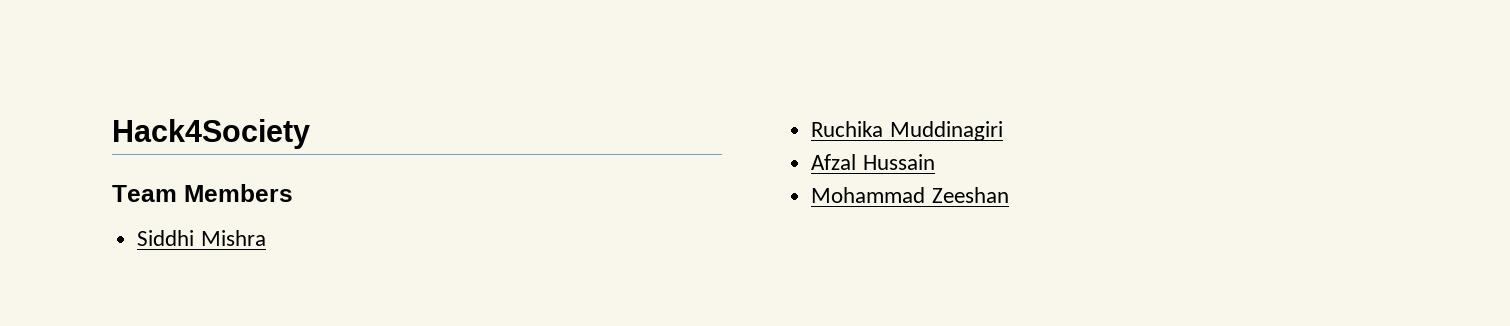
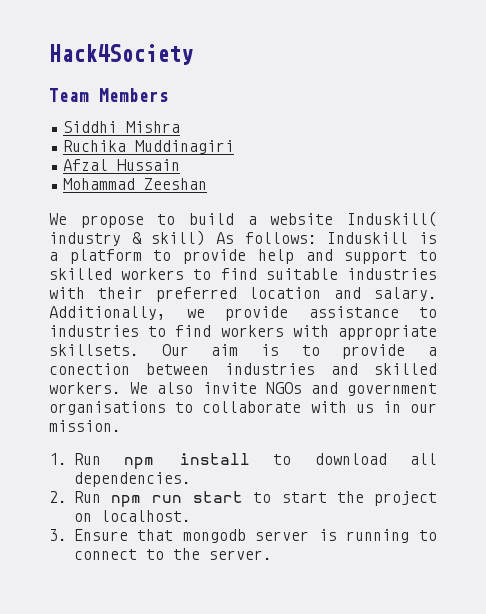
(1009, 195) none -> [49,211,437,228] [49,230,437,246] [49,249,438,264] [49,268,437,280] [49,287,437,302] [49,306,437,321] [49,325,437,340] [49,344,437,359] [49,363,437,375] [49,382,437,396] [49,401,438,415] [49,420,121,432] [49,453,437,469] [73,472,191,487] [49,491,437,507] [73,510,191,522] [49,529,437,543] [73,548,272,560] // We propose to build a website Induskill( industry & skill) As follows: Induskill is a platform to provide help and support to skilled workers to find suitable industries with their preferred location and salary. Additionally, we provide assistance to industries to find workers with appropriate skillsets. Our aim is to provide a conection between industries and skilled workers. We also invite NGOs and government organisations to collaborate with us in our mission. // 1. Run npm install to download all dependencies. // 2. Run npm run start to start the project on localhost. // 3. Ensure that mongodb server is running to connect to the server.

